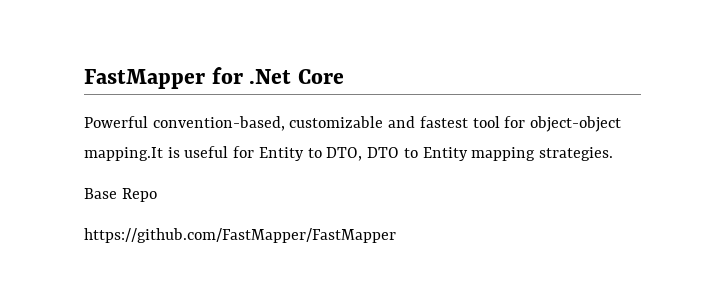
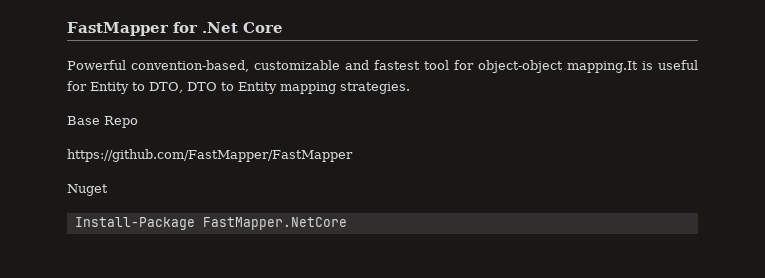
(396, 235) none -> [67,184,108,196] [74,217,347,230] // Nuget // Install-Package FastMapper.NetCore

